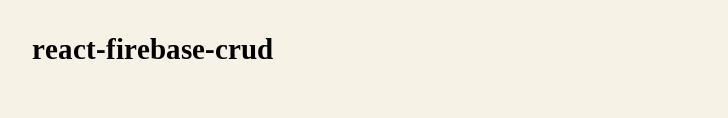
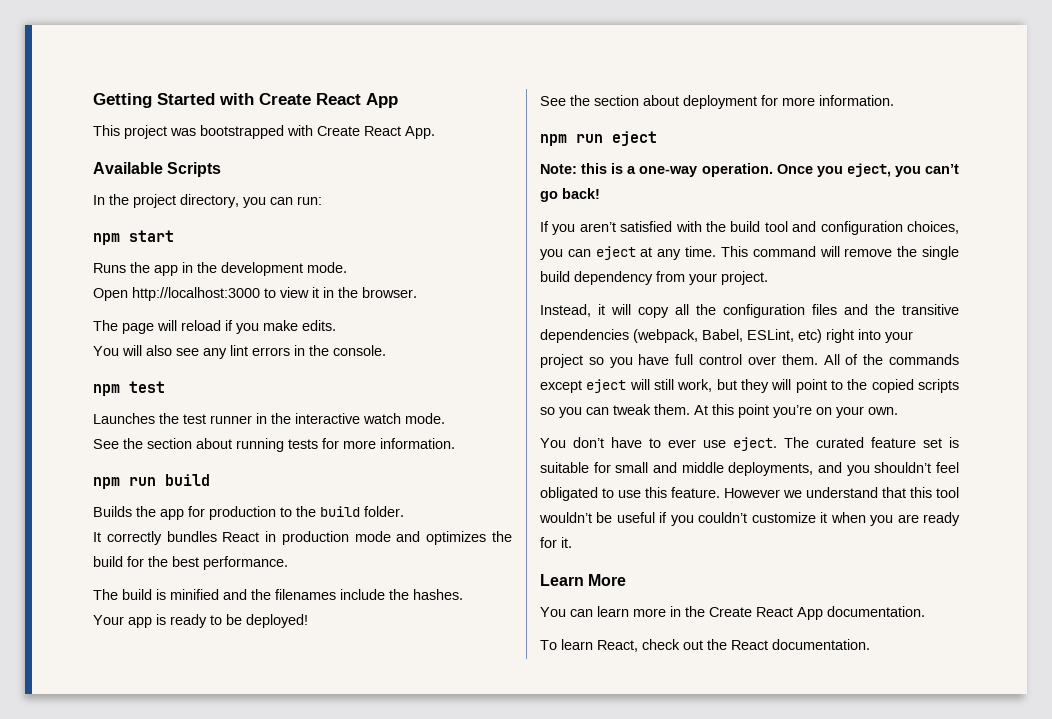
[32,38,273,59] react-firebase-crud -> [93,93,398,108] [93,125,435,139] [93,162,222,177] [93,194,322,208] [93,230,174,245] [93,262,347,276] [93,287,417,301] [93,320,336,334] [93,345,386,359] [93,381,165,396] [93,413,445,424] [93,438,455,452] [93,474,210,489] [93,506,404,520] [93,531,512,545] [93,556,288,570] [93,589,463,600] [93,614,308,628] [540,95,894,109] [540,131,657,146] [540,163,959,177] [540,188,600,202] [540,221,959,235] [540,246,959,260] [540,271,768,285] [540,304,959,318] [540,329,913,343] [540,354,959,368] [540,379,959,393] [540,404,898,418] [540,437,959,451] [540,462,959,476] [540,487,959,501] [539,512,960,526] [540,537,572,548] [540,574,627,586] [540,606,925,620] [540,639,870,652] Getting Started with Create React App // This project was bootstrapped with Create React App. // Available Scripts // In the project directory, you can run: // npm start // Runs the app in the development mode. // Open http://localhost:3000 to view it in the browser. // The page will reload if you make edits. // You will also see any lint errors in the console. // npm test // Launches the test runner in the interactive watch mode. // See the section about running tests for more information. // npm run build // Builds the app for production to the build folder. // It correctly bundles React in production mode and optimizes the build for the best performance. // The build is minified and the filenames include the hashes. // Your app is ready to be deployed! // See the section about deployment for more information. // npm run eject // Note: this is a one-way operation. Once you eject, you can’t go back! // If you aren’t satisfied with the build tool and configuration choices, you can eject at any time. This command will remove the single build dependency from your project. // Instead, it will copy all the configuration files and the transitive dependencies (webpack, Babel, ESLint, etc) right into your project so you have full control over them. All of the commands except eject will still work, but they will point to the copied scripts so you can tweak them. At this point you’re on your own. // You don’t have to ever use eject. The curated feature set is suitable for small and middle deployments, and you shouldn’t feel obligated to use this feature. However we understand that this tool wouldn’t be useful if you couldn’t customize it when you are ready for it. // Learn More // You can learn more in the Create React App documentation. // To learn React, check out the React documentation.

